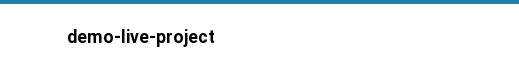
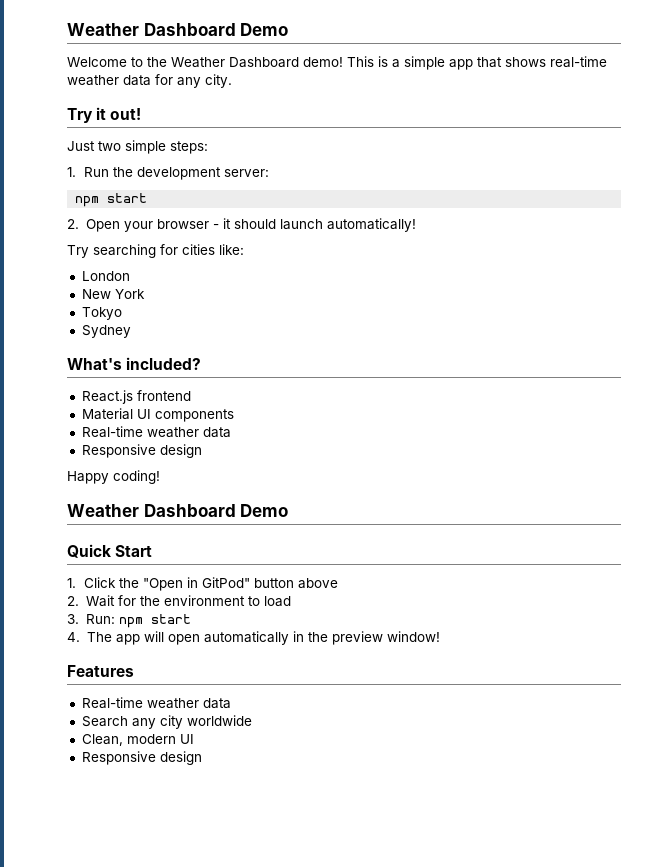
[67,29,215,47] demo-live-project -> [67,23,289,36] [67,56,607,70] [67,74,232,88] [67,107,142,123] [67,140,208,154] [67,167,270,180] [75,193,148,207] [67,218,416,232] [67,244,244,258] [81,271,130,281] [81,289,145,299] [81,307,122,320] [81,325,131,338] [67,357,202,370] [81,390,191,404] [81,408,234,422] [81,426,231,438] [81,444,202,458] [67,470,160,484] [67,504,289,517] [67,544,153,558] [67,577,339,591] [67,595,291,607] [67,614,191,628] [67,631,440,645] [67,665,134,677] [81,697,231,709] [81,715,252,729] [81,734,194,746] [81,751,202,765] Weather Dashboard Demo // Welcome to the Weather Dashboard demo! This is a simple app that shows real-time weather data for any city. // Try it out! // Just two simple steps: // 1. Run the development server: // npm start // 2. Open your browser - it should launch automatically! // Try searching for cities like: // London // New York // Tokyo // Sydney // What's included? // React.js frontend // Material UI components // Real-time weather data // Responsive design // Happy coding! // Weather Dashboard Demo // Quick Start // 1. Click the "Open in GitPod" button above // 2. Wait for the environment to load // 3. Run: npm start // 4. The app will open automatically in the preview window! // Features // Real-time weather data // Search any city worldwide // Clean, modern UI // Responsive design

